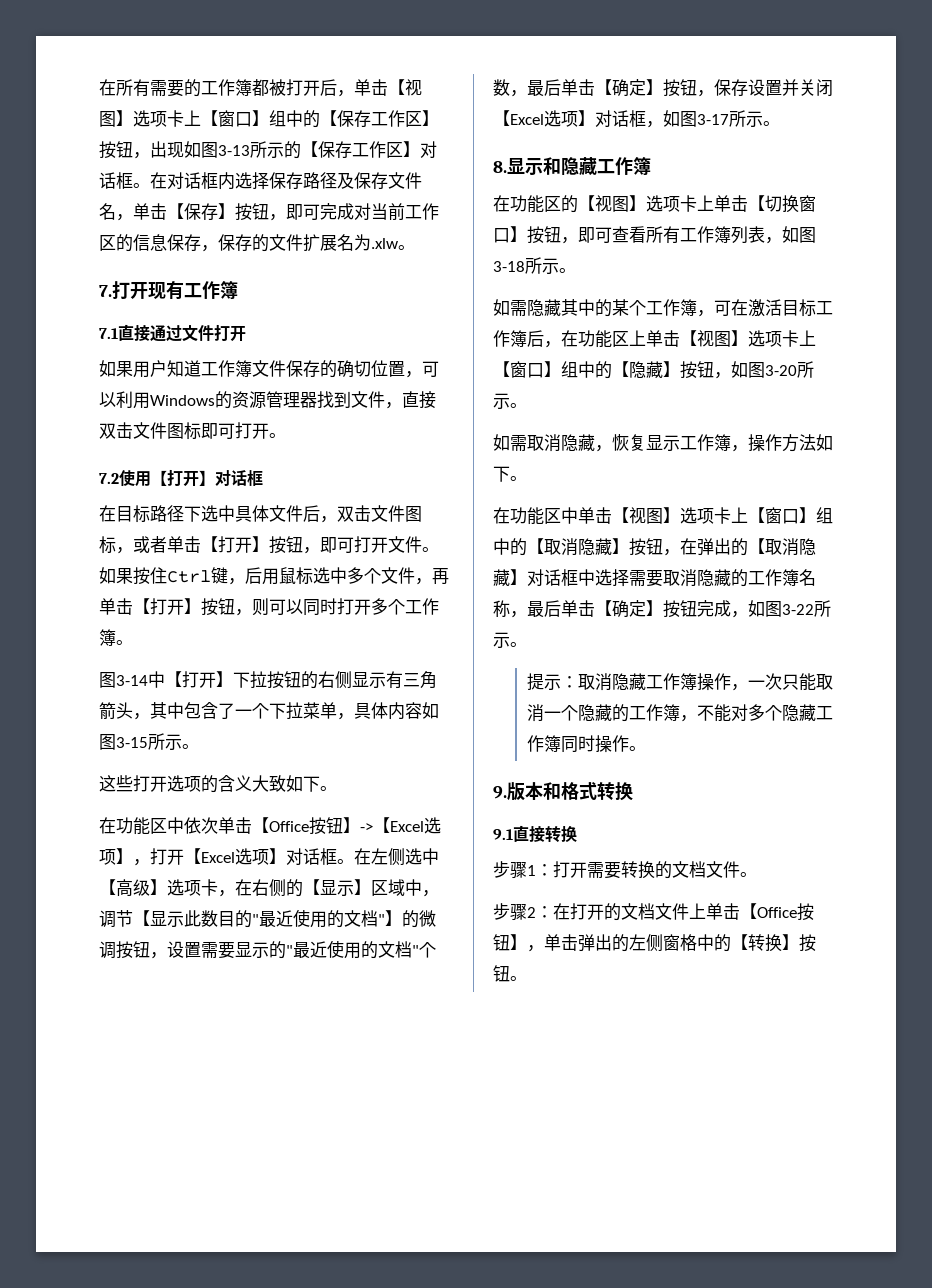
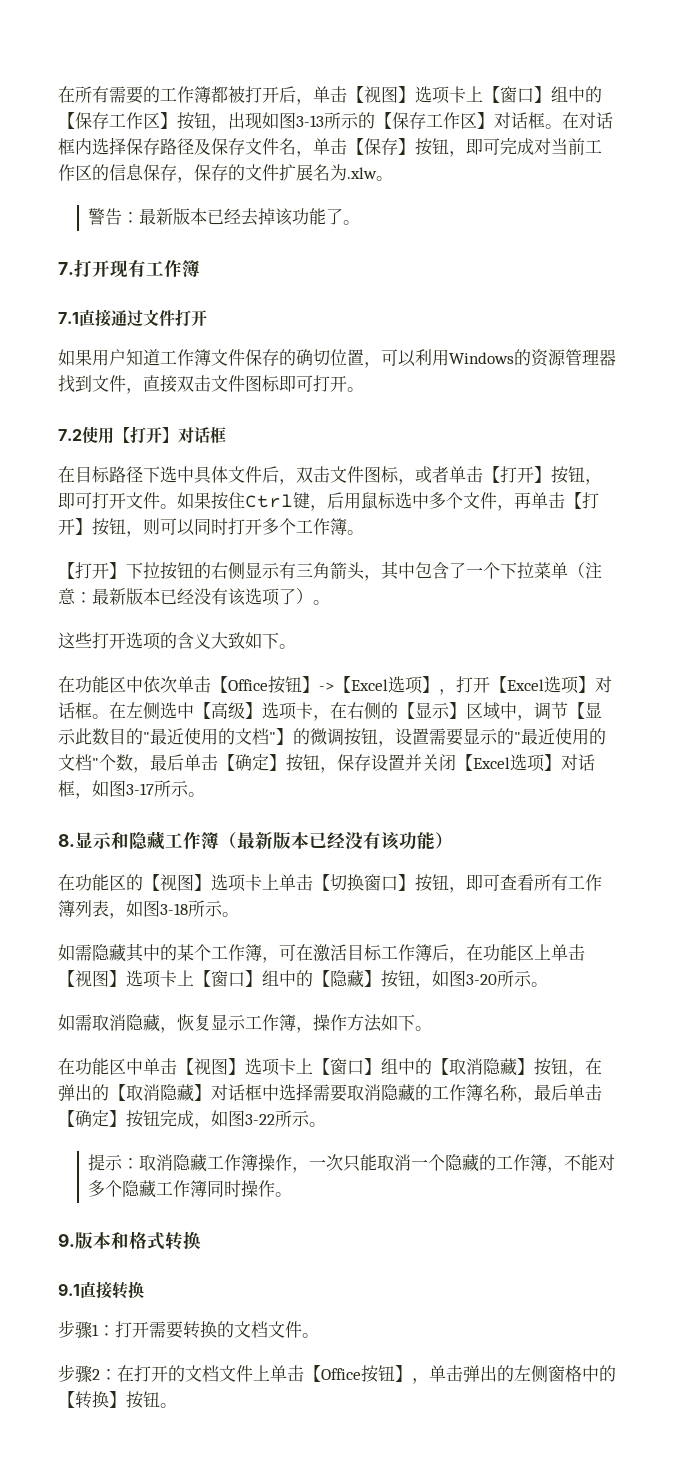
(415, 247) none -> [88,208,361,226] // 警告：最新版本已经去掉该功能了。
[99,671,165,688] 图3-14中 -> (364, 532) none
[337,702,439,720] [99,733,182,750] ，具体内容如图3-15所示 -> [568,562,602,579] [58,588,313,606] （注意：最新版本已经没有该选项了）
(651, 166) none -> [219,832,453,850] （最新版本已经没有该功能）

